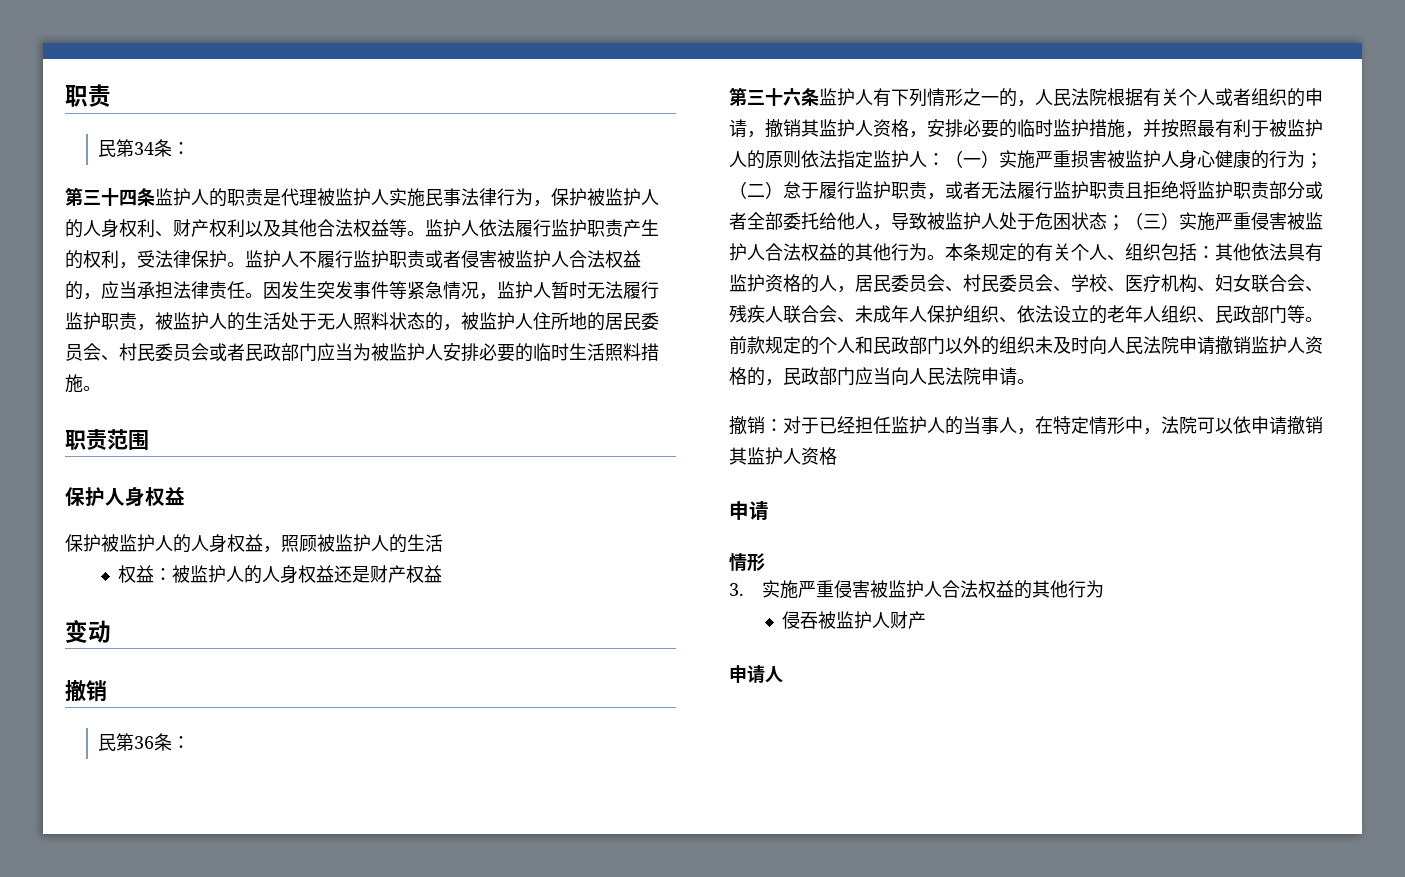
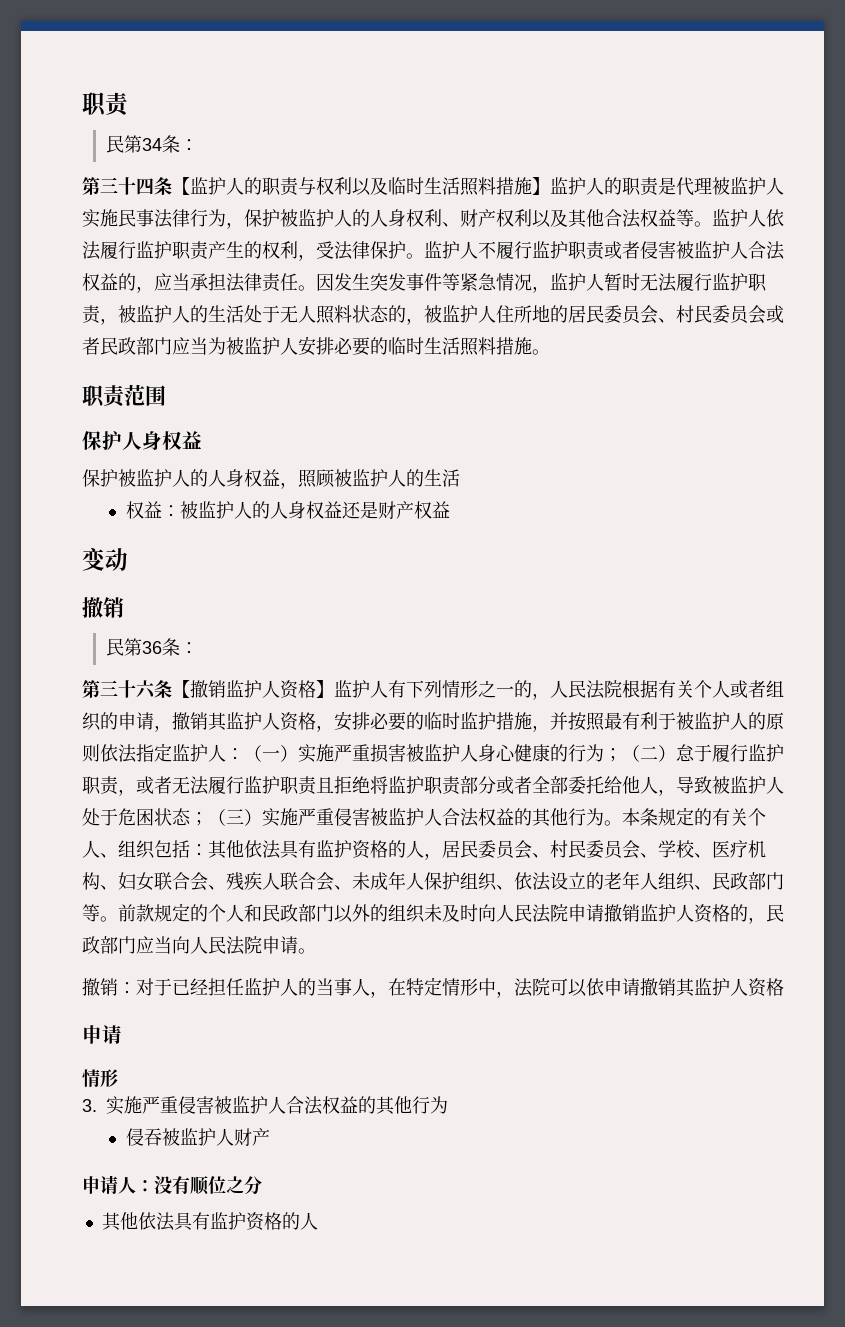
(155, 197) none -> [172,177,550,196] 【监护人的职责与权利以及临时生活照料措施】
(819, 97) none -> [172,680,334,699] 【撤销监护人资格】
(783, 674) none -> [136,1176,262,1195] [101,1212,318,1231] ：没有顺位之分 // 其他依法具有监护资格的人

